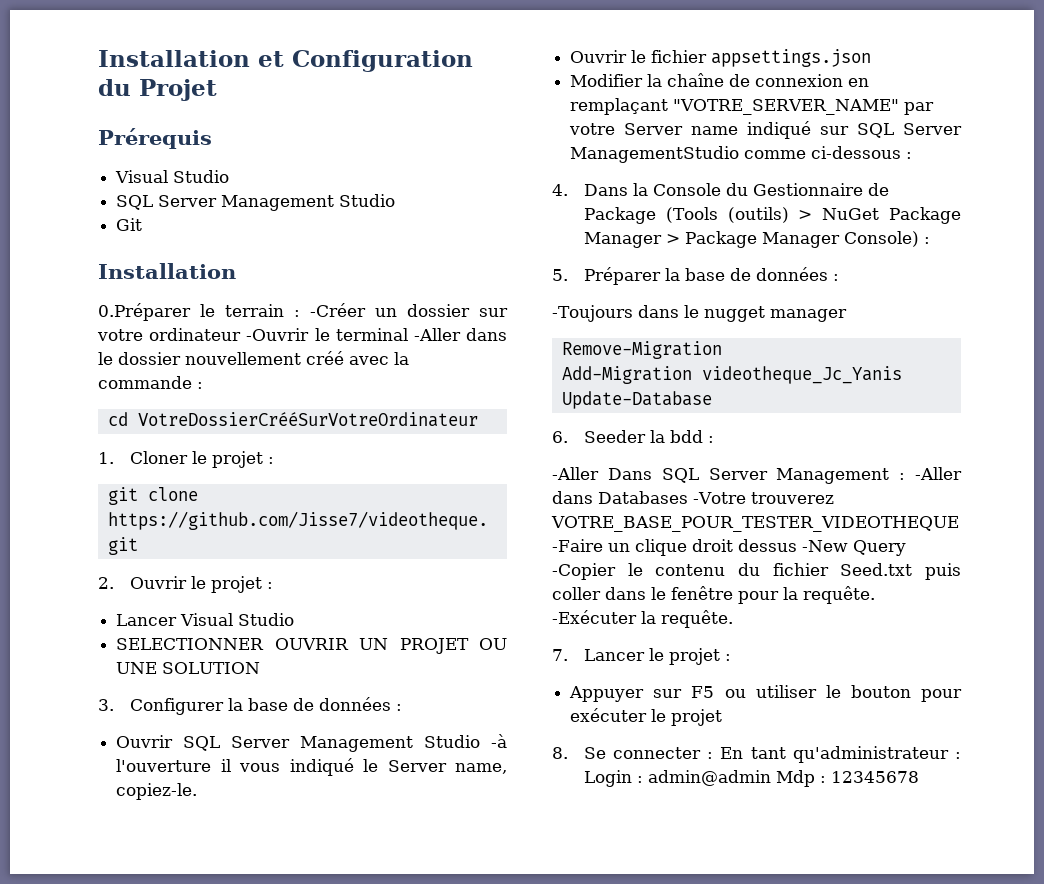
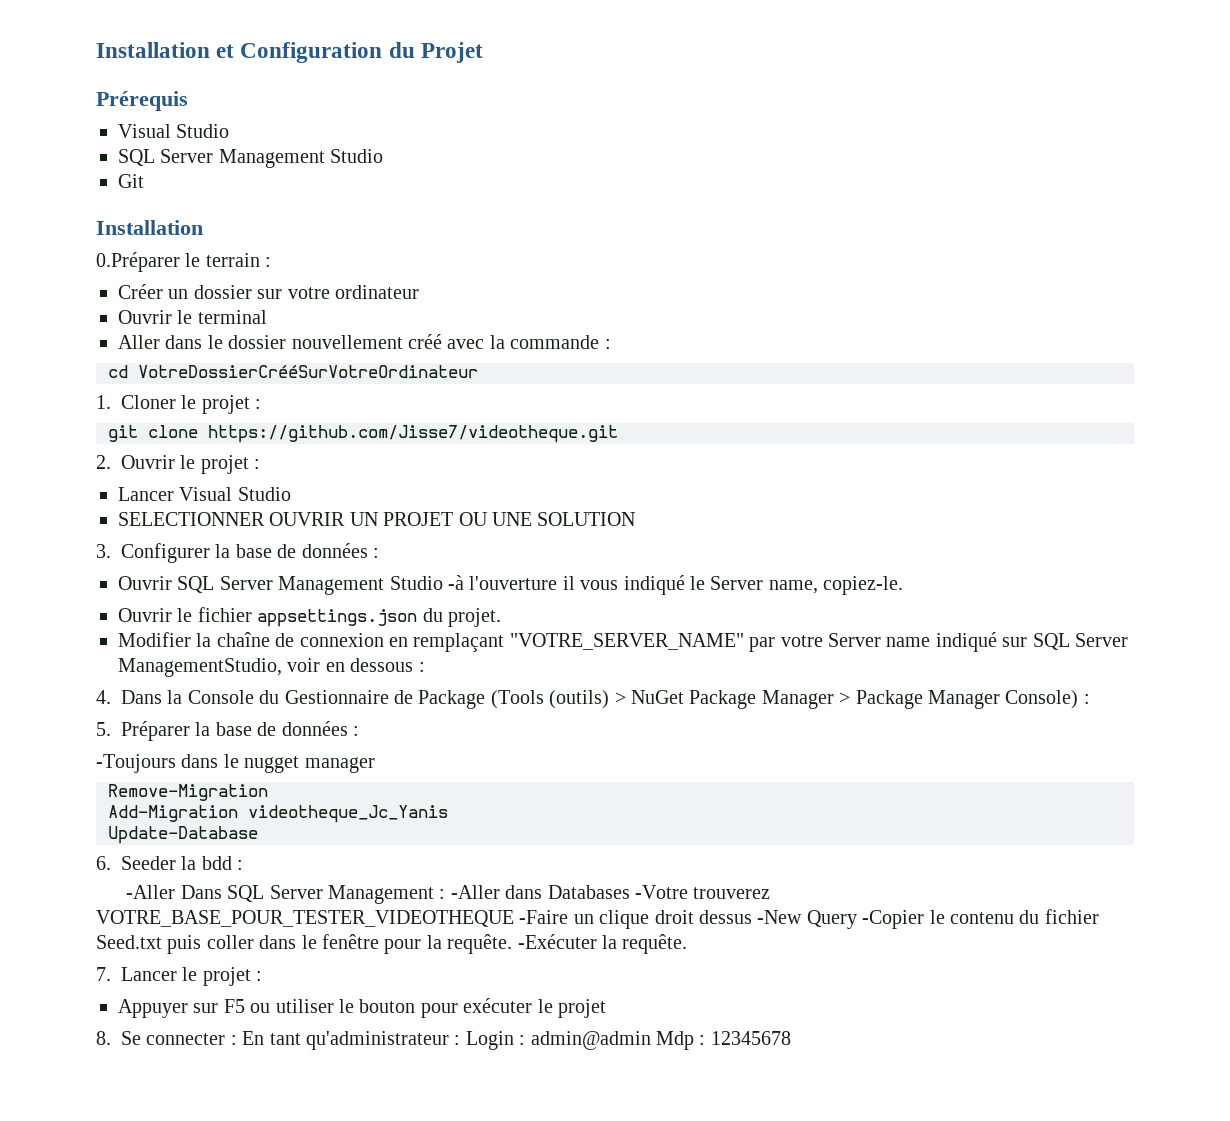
[310,303,366,317] -Créer -> [118,284,163,299] // Créer
[246,328,310,341] -Ouvrir -> [118,310,172,324] // Ouvrir
[413,328,461,341] -Aller -> [118,335,160,349] // Aller
(872, 58) none -> [422,608,501,627] du projet.
[570,146,902,163] ManagementStudio comme ci-dessous -> [118,658,414,677] ManagementStudio, voir en dessous

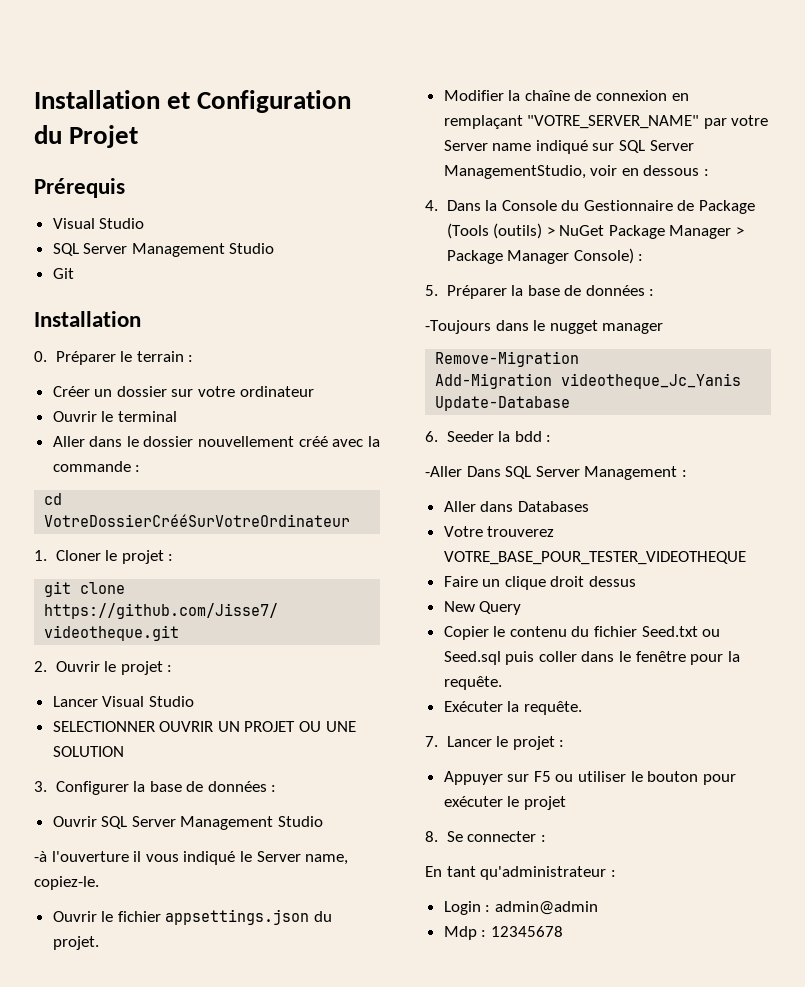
[96,252,180,272] 0.Préparer -> [34,351,116,365] 0. Préparer
(443, 583) none -> (324, 821) //
[450,885,500,899] -Aller -> [443,501,476,512] // Aller
[634,885,688,899] -Votre -> [443,526,483,537] // Votre
[519,910,569,924] -Faire -> [443,576,478,587] // Faire
[757,910,803,924] -New -> [443,601,475,612] // New
[862,910,925,929] -Copier -> [443,626,489,640] // Copier
(162, 942) none -> [702,629,721,637] [443,651,501,665] ou Seed.sql
[517,934,597,949] -Exécuter -> [443,701,503,712] // Exécuter
(237, 1040) none -> (546, 838) //
(461, 1040) none -> (616, 873) //
(651, 1040) none -> (598, 908) //

